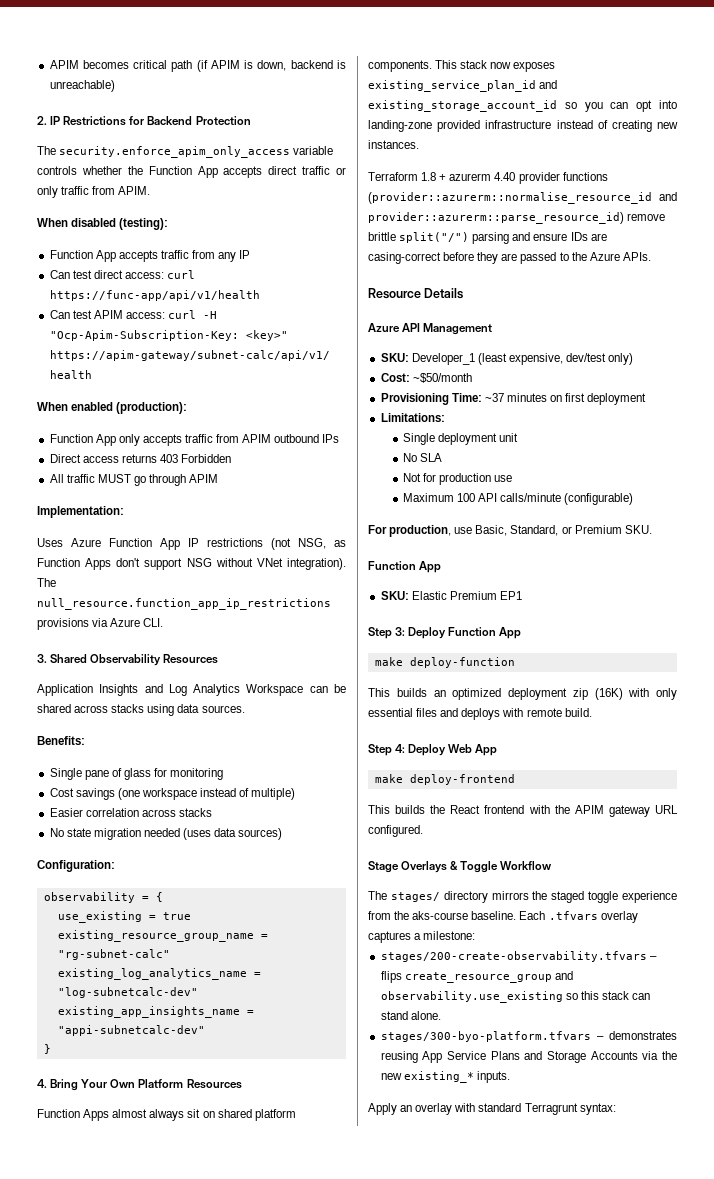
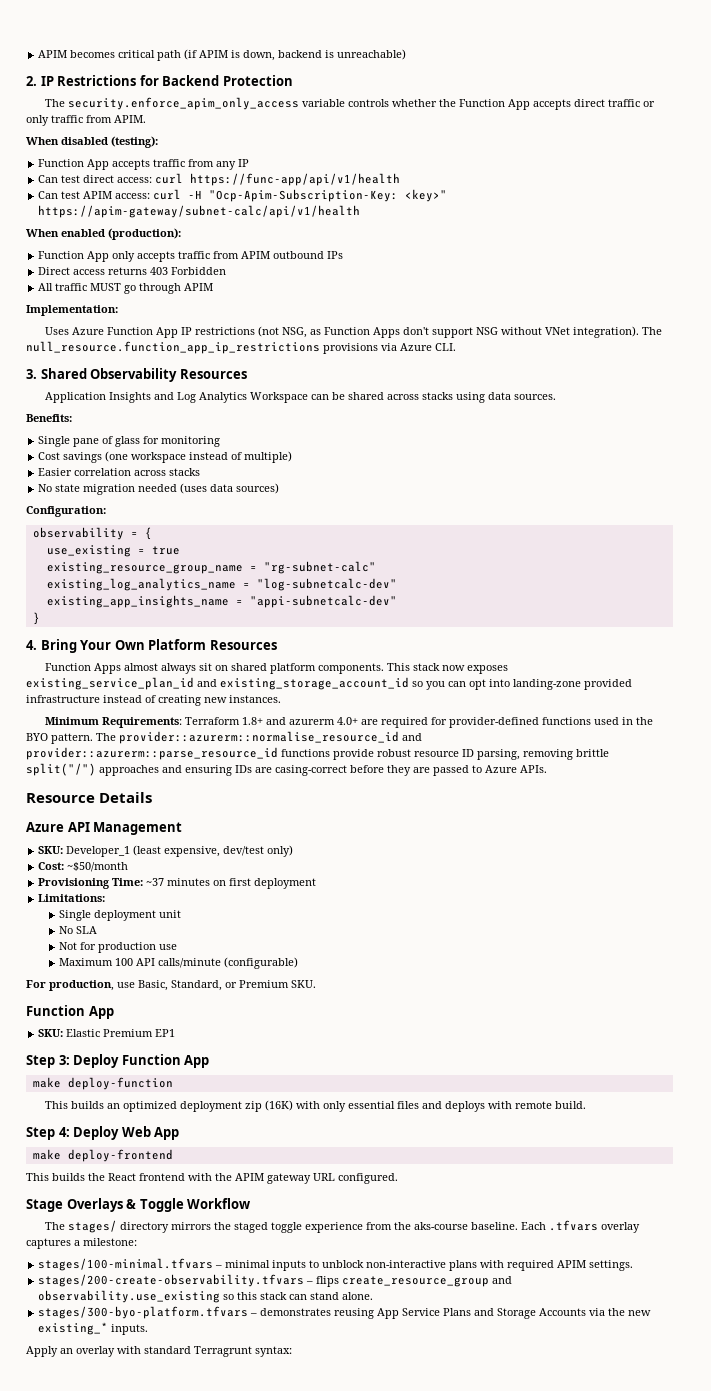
[368,172,608,184] [368,192,677,204] [368,212,666,224] [368,232,568,244] Terraform 1.8 + azurerm 4.40 provider functions (provider::azurerm::normalise_resource_id and provider::azurerm::parse_resource_id) remove brittle split("/") parsing and ensure -> [44,717,653,728] [26,731,422,744] [26,747,609,760] [26,763,232,776] Minimum Requirements: Terraform 1.8+ and azurerm 4.0+ are required for provider-defined functions used in the BYO pattern. The provider::azurerm::normalise_resource_id and provider::azurerm::parse_resource_id functions provide robust resource ID parsing, removing brittle split("/") approaches and ensuring
[571,252,587,261] the -> (482, 769) none
(476, 935) none -> [38,1258,634,1271] // stages/100-minimal.tfvars – minimal inputs to unblock non-interactive plans with required APIM settings.

